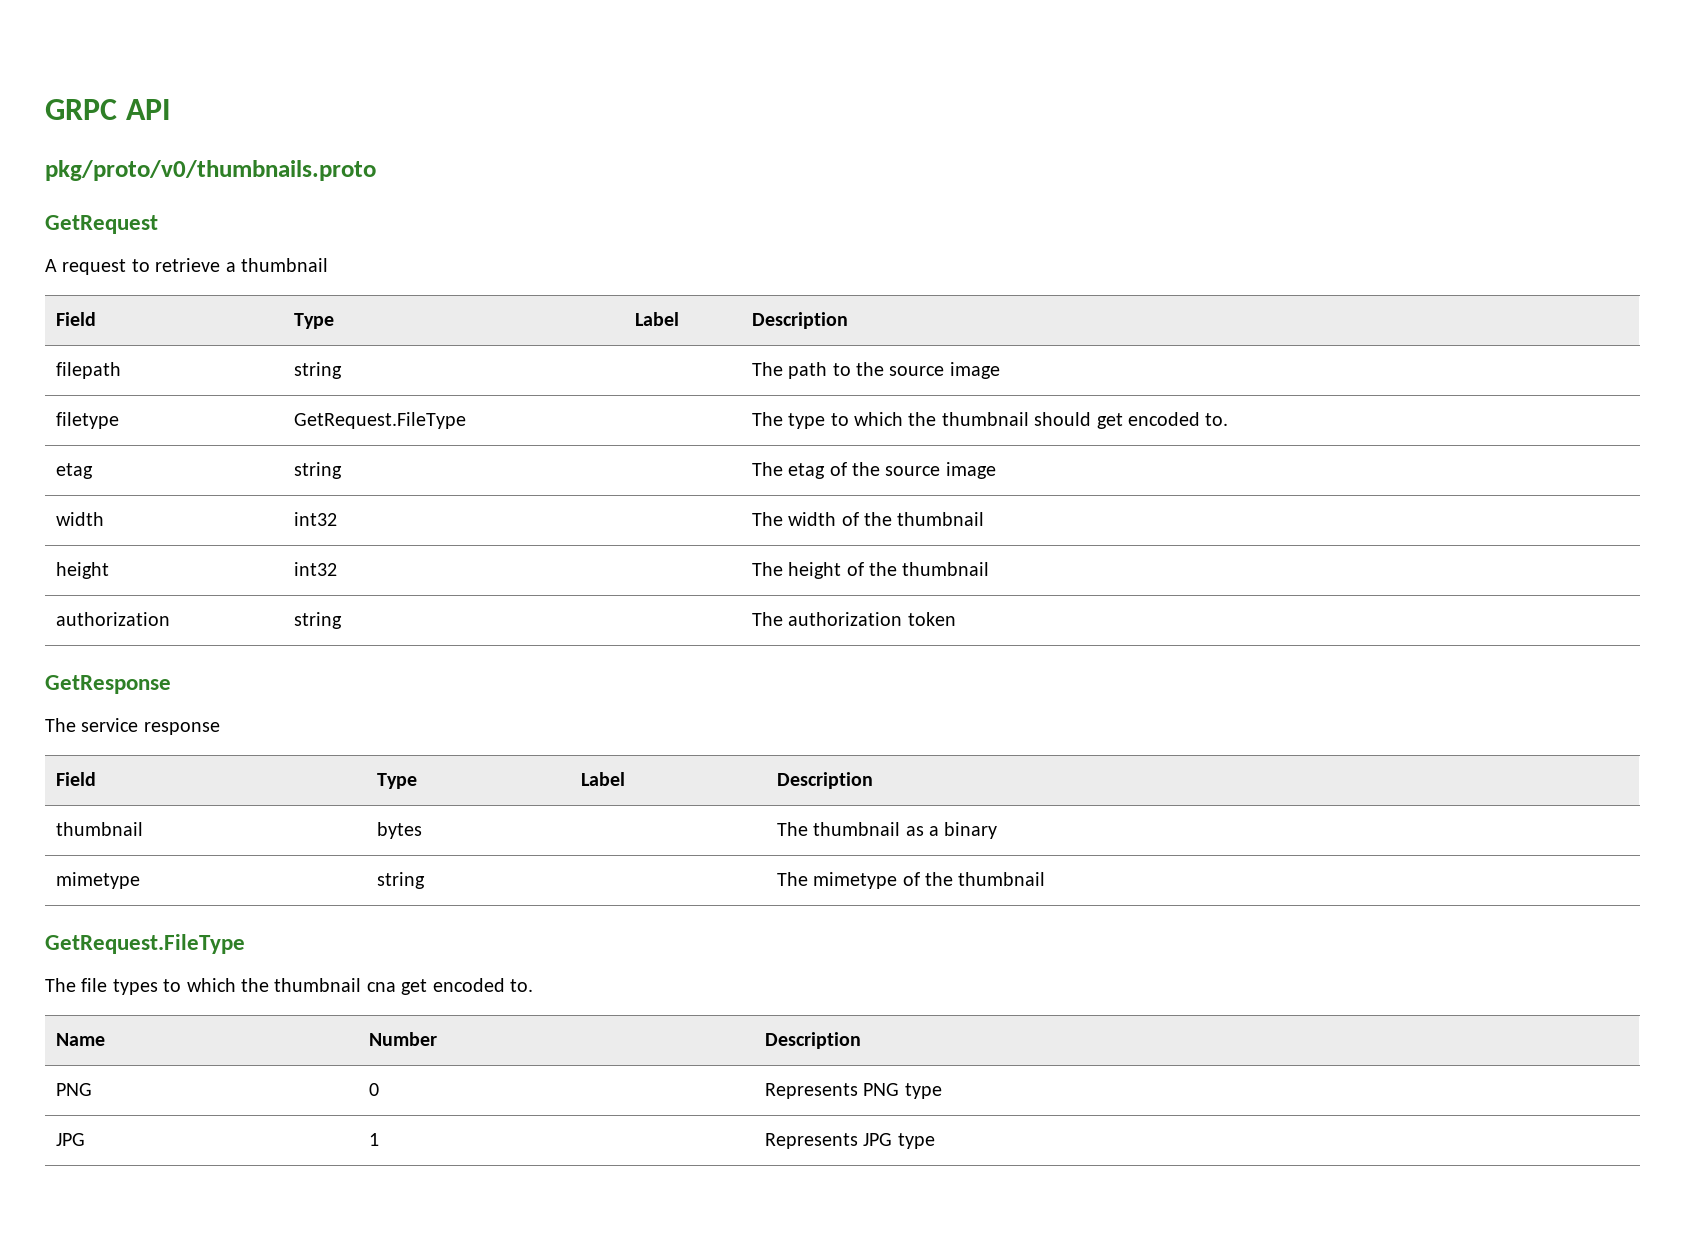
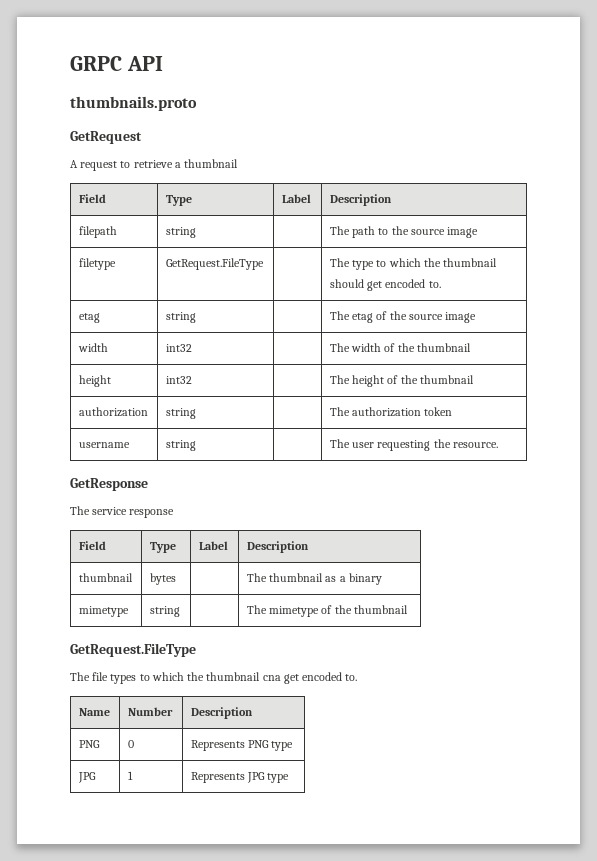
[45,160,376,181] pkg/proto/v0/thumbnails.proto -> [70,96,197,111] thumbnails.proto
(956, 619) none -> [78,442,130,448] [165,440,196,451] [329,439,498,451] // username | string | | The user requesting the resource.

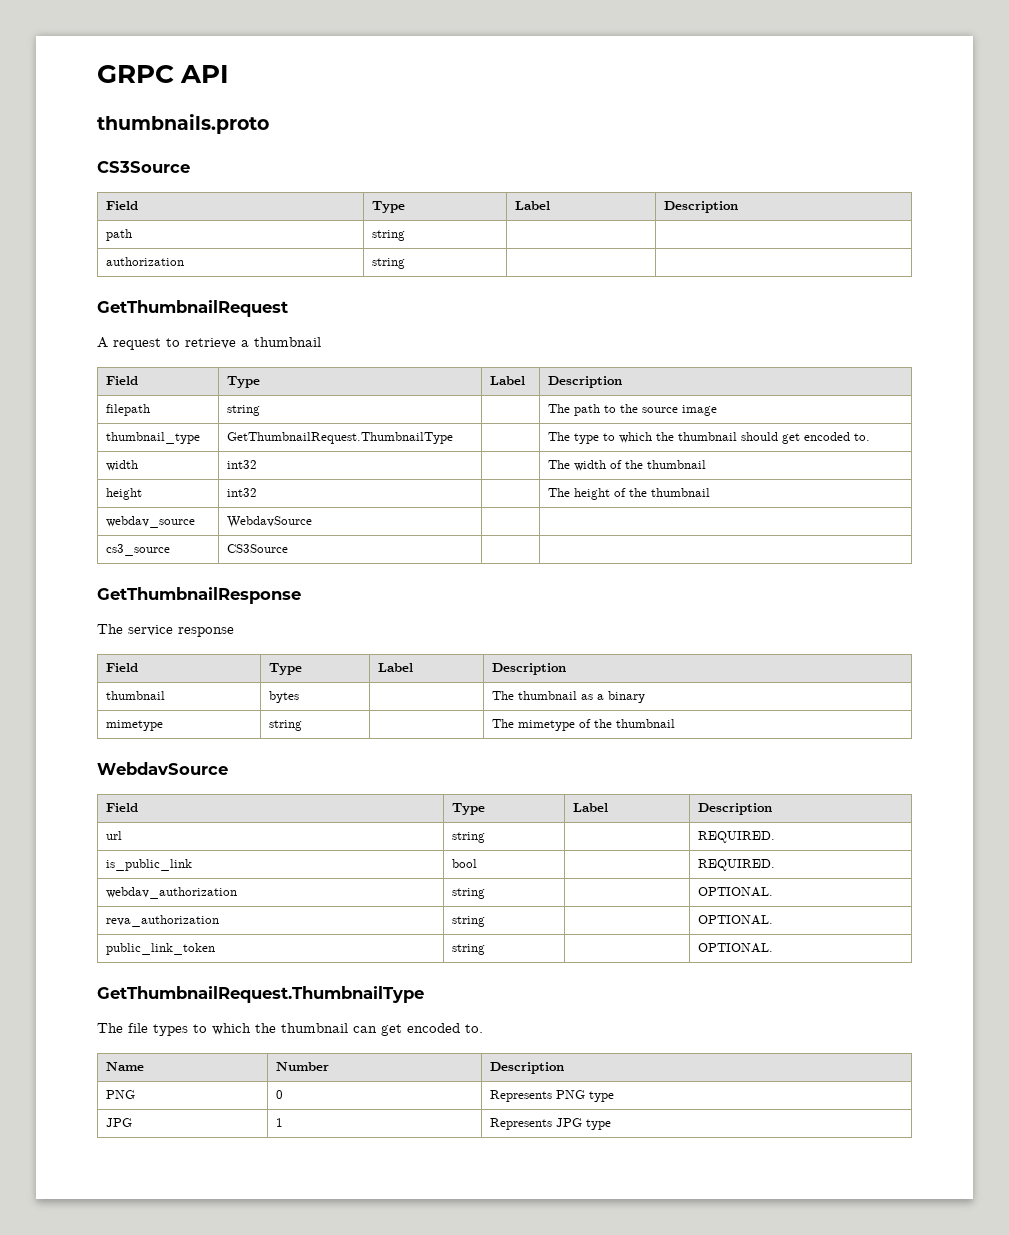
[70,131,142,144] GetRequest -> [97,161,190,173] [106,201,139,210] [372,201,406,213] [515,201,551,210] [664,201,739,213] [106,229,133,241] [372,230,406,241] [106,257,185,266] [372,258,406,269] [97,300,288,317] CS3Source // Field | Type | Label | Description // path | string | | // authorization | string | | // GetThumbnailRequest
[78,258,116,270] [165,258,264,270] filetype | GetRequest.FileType -> [106,432,201,444] [227,432,454,444] thumbnail_type | GetThumbnailRequest.ThumbnailType
[78,313,100,323] [165,312,196,323] [329,311,477,323] // etag | string | | The etag of the source image -> (871, 437) none
[78,407,148,417] [165,408,196,419] [329,407,453,417] [78,442,130,448] [165,440,196,451] [329,439,498,451] [70,478,148,491] authorization | string | | The authorization token // username | string | | The user requesting the resource. // GetResponse -> [106,516,196,528] [227,516,313,528] [106,544,171,556] [227,544,289,553] [97,587,301,604] webdav_source | WebdavSource | | // cs3_source | CS3Source | | // GetThumbnailResponse
[70,643,196,657] GetRequest.FileType -> [97,762,228,775] [106,803,139,812] [452,803,486,815] [573,803,609,812] [698,803,773,815] [106,831,123,840] [452,832,486,843] [698,831,776,843] [106,859,193,871] [452,859,478,868] [698,859,776,871] [106,887,238,899] [452,888,486,899] [698,887,774,897] [106,915,220,927] [452,916,486,927] [698,915,774,925] [106,943,216,955] [452,944,486,955] [698,943,774,953] [97,986,424,1003] WebdavSource // Field | Type | Label | Description // url | string | | REQUIRED. // is_public_link | bool | | REQUIRED. // webdav_authorization | string | | OPTIONAL. // reva_authorization | string | | OPTIONAL. // public_link_token | string | | OPTIONAL. // GetThumbnailRequest.ThumbnailType
[262,675,281,681] cna -> [353,1026,377,1033] can

